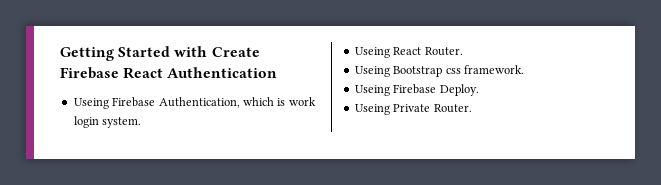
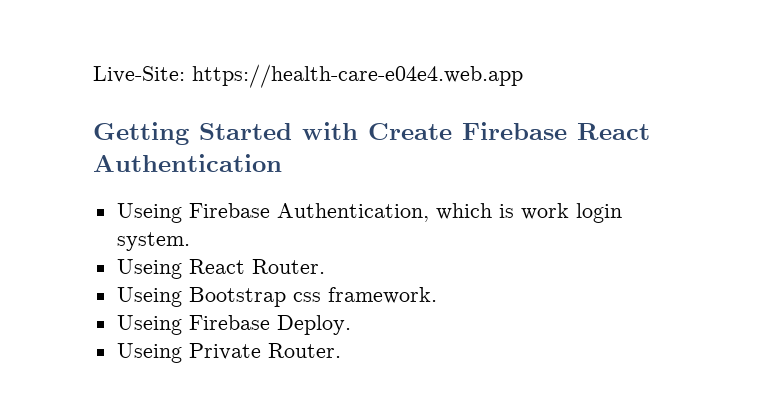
(60, 54) none -> [93,64,523,88] Live-Site: https://health-care-e04e4.web.app //

